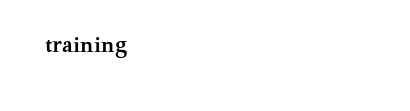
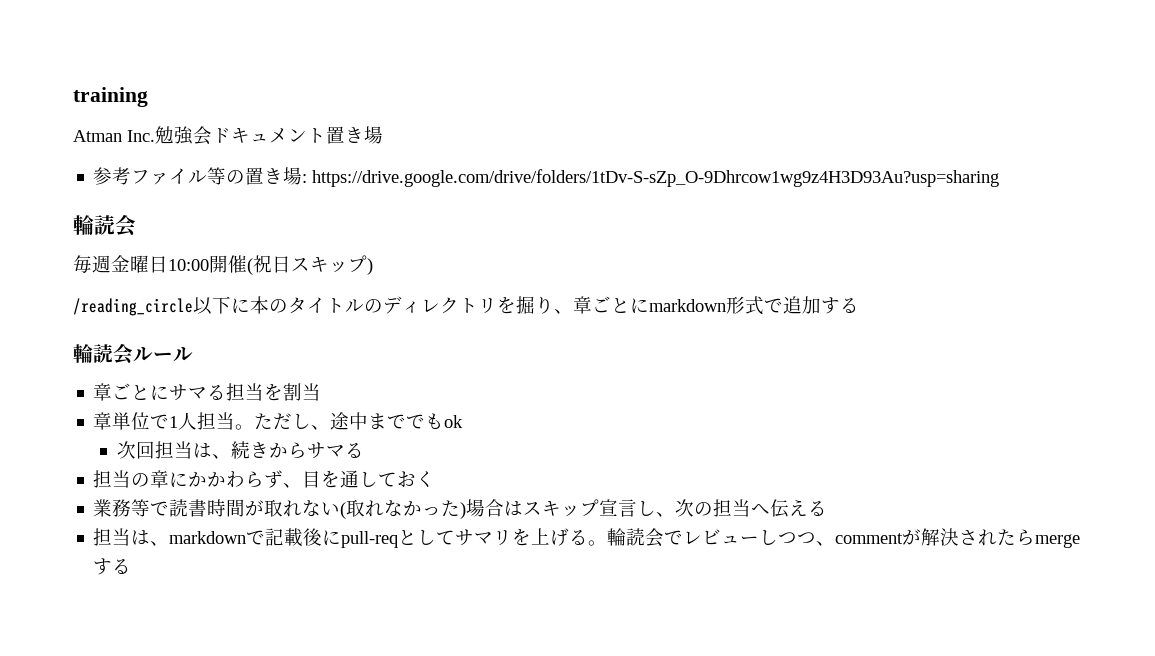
(127, 47) none -> [73,126,383,145] [93,167,1000,187] [73,214,136,237] [73,255,373,275] [73,296,859,316] [73,343,193,365] [93,383,322,401] [93,412,464,430] [117,441,365,459] [93,470,436,488] [93,499,828,519] [93,528,1081,548] [93,558,132,575] // Atman Inc.勉強会ドキュメント置き場 // 参考ファイル等の置き場: https://drive.google.com/drive/folders/1tDv-S-sZp_O-9Dhrcow1wg9z4H3D93Au?usp=sharing // 輪読会 // 毎週金曜日10:00開催(祝日スキップ) // /reading_circle以下に本のタイトルのディレクトリを掘り、章ごとにmarkdown形式で追加する // 輪読会ルール // 章ごとにサマる担当を割当 // 章単位で1人担当。ただし、途中まででもok // 次回担当は、続きからサマる // 担当の章にかかわらず、目を通しておく // 業務等で読書時間が取れない(取れなかった)場合はスキップ宣言し、次の担当へ伝える // 担当は、markdownで記載後にpull-reqとしてサマリを上げる。輪読会でレビューしつつ、commentが解決されたらmergeする

